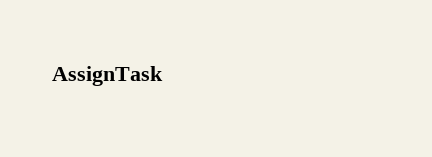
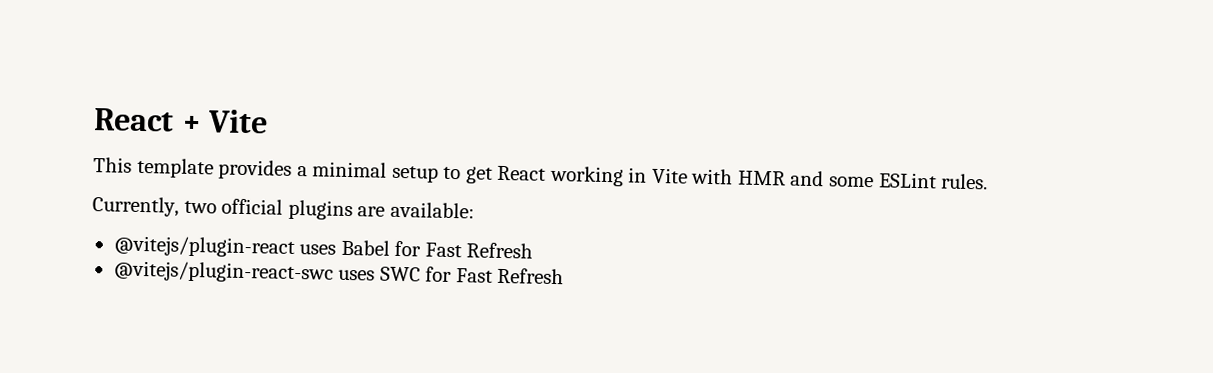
[52,66,163,86] AssignTask -> [93,108,269,134] [93,157,989,190] [92,196,475,221] [113,235,534,259] [113,260,565,285] React + Vite // This template provides a minimal setup to get React working in Vite with HMR and some ESLint rules. // Currently, two official plugins are available: // @vitejs/plugin-react uses Babel for Fast Refresh // @vitejs/plugin-react-swc uses SWC for Fast Refresh

